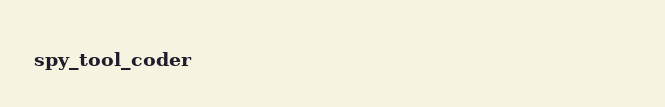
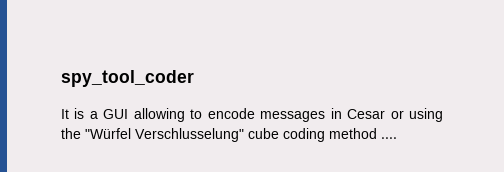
(192, 61) none -> [61,108,443,122] [61,128,397,142] // It is a GUI allowing to encode messages in Cesar or using the "Würfel Verschlusselung" cube coding method ....

